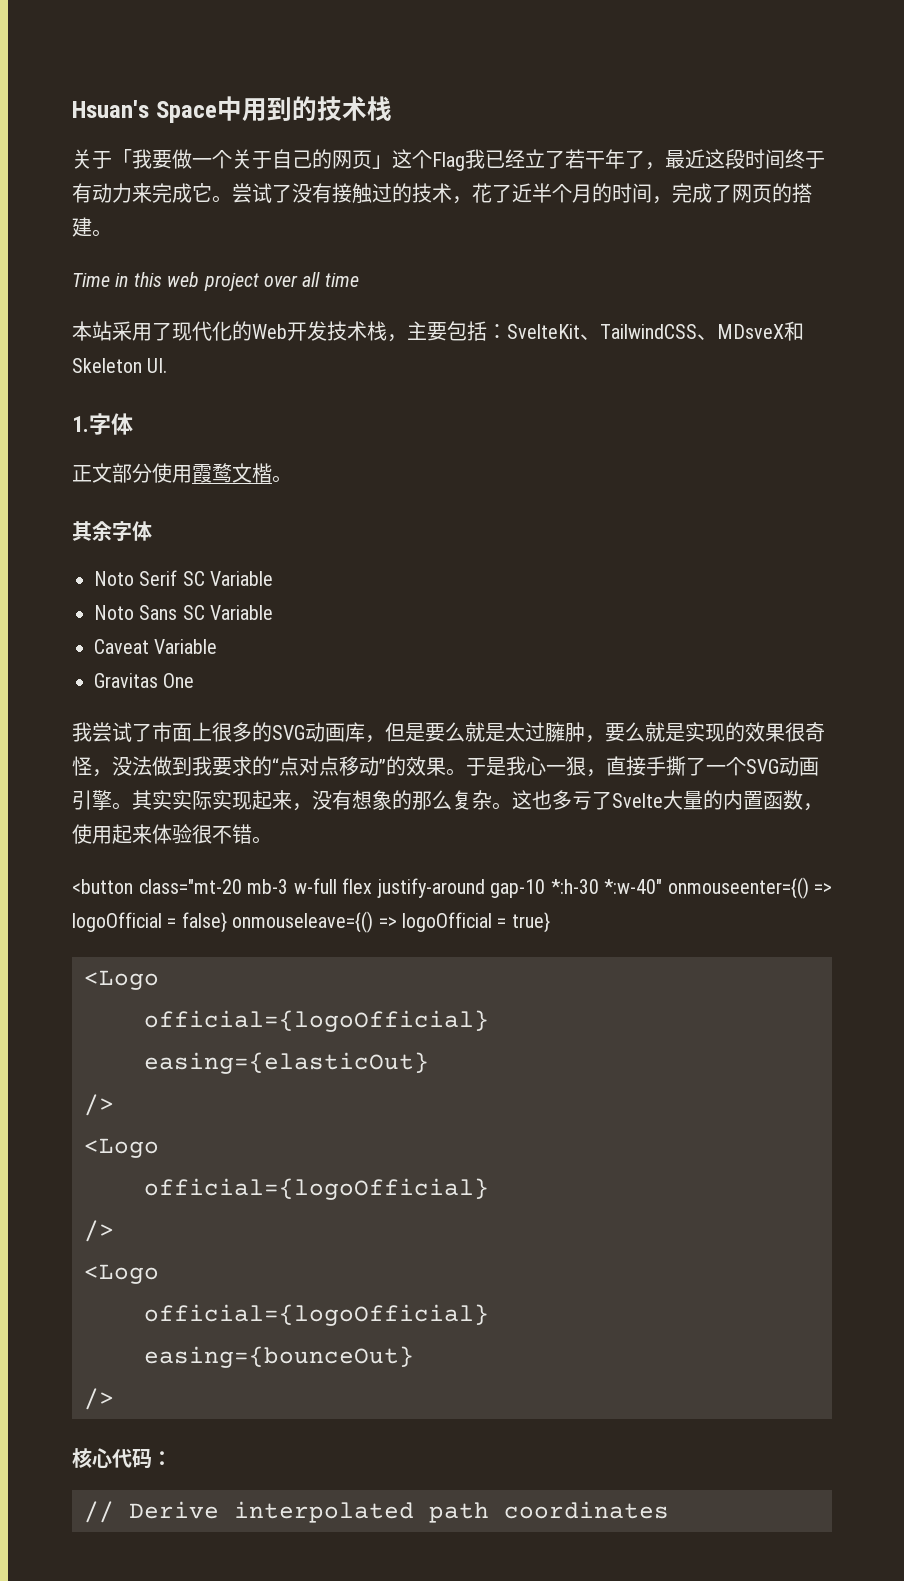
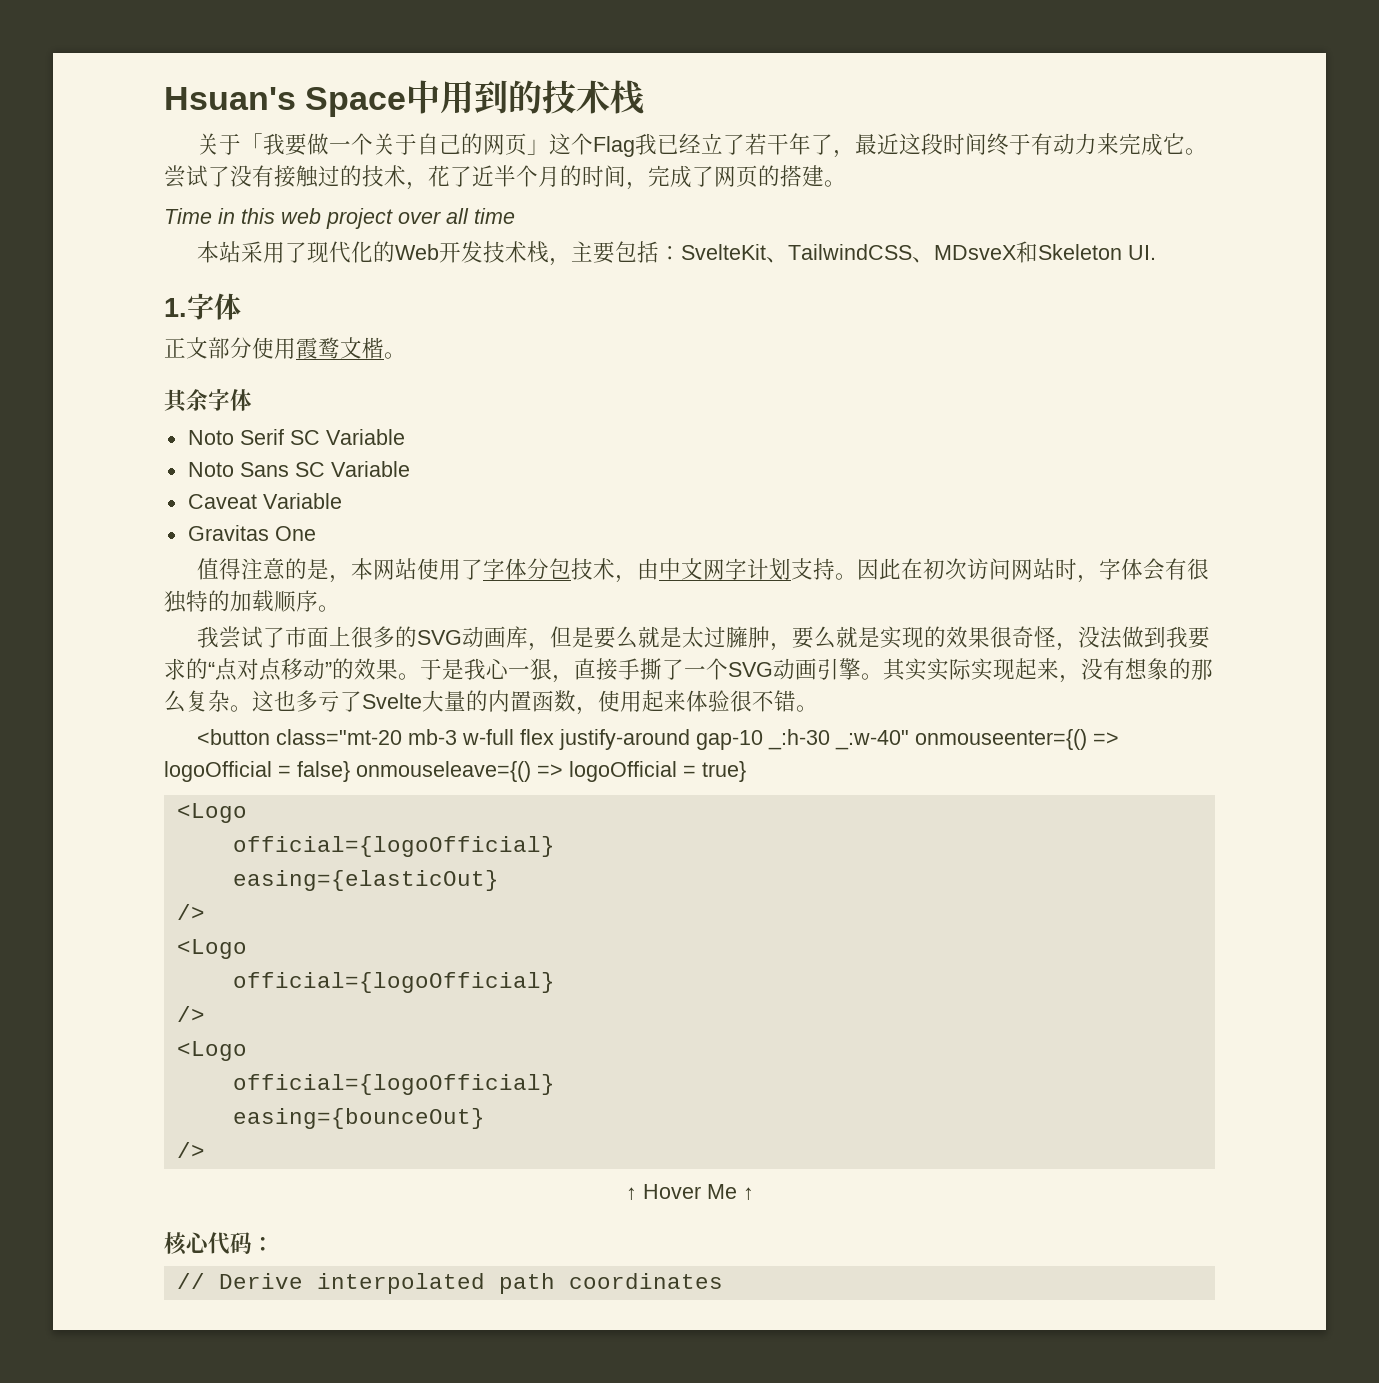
(195, 680) none -> [197,558,1210,583] [164,590,340,613] // 值得注意的是，本网站使用了字体分包技术，由中文网字计划支持。因此在初次访问网站时，字体会有很独特的加载顺序。
[550,879,662,894] *:h-30 *:w-40" -> [768,729,910,750] _:h-30 _:w-40"
(114, 1399) none -> [625,1184,754,1200] // ↑ Hover Me ↑

